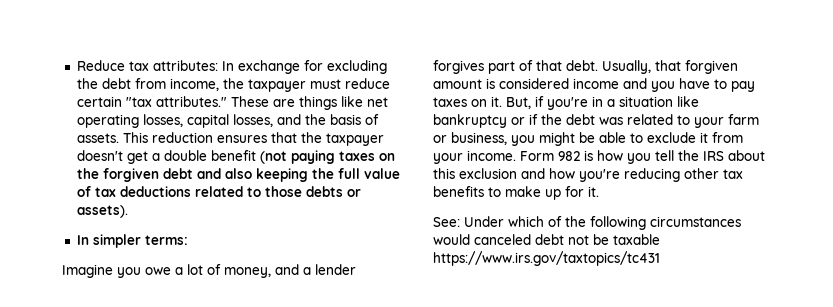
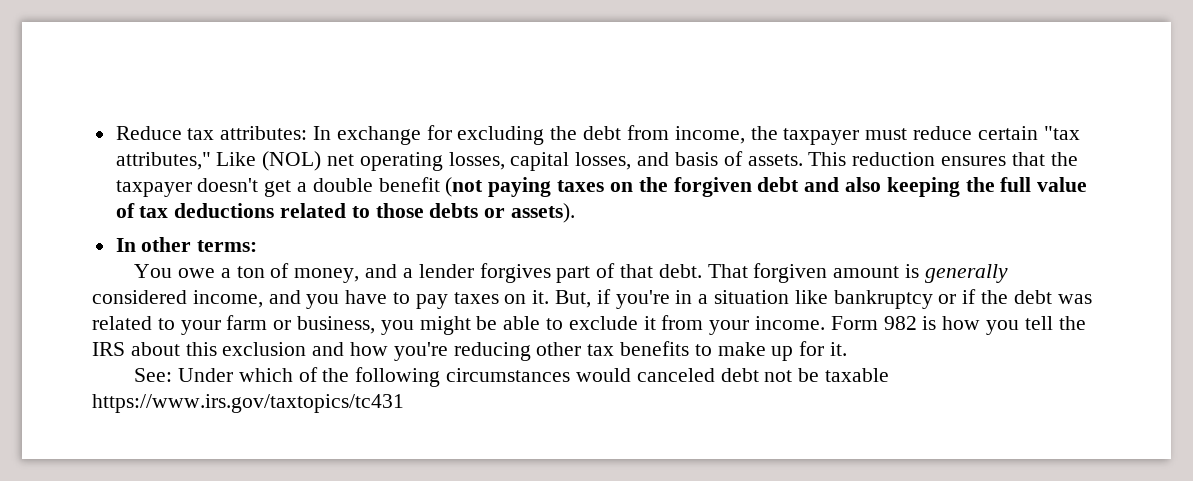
[155,96,363,110] attributes." These are things like -> [115,151,322,171] attributes," Like (NOL)
[304,114,326,125] the -> (670, 159) none
[92,234,141,248] simpler -> [141,237,192,252] other
[62,264,141,278] Imagine you -> [134,264,173,278] You
[187,264,203,275] lot -> [236,266,265,278] ton
[602,60,681,74] Usually, that -> [707,264,748,278] That
[499,78,619,89] considered income -> [924,264,1008,283] [92,290,263,308] generally considered income,

